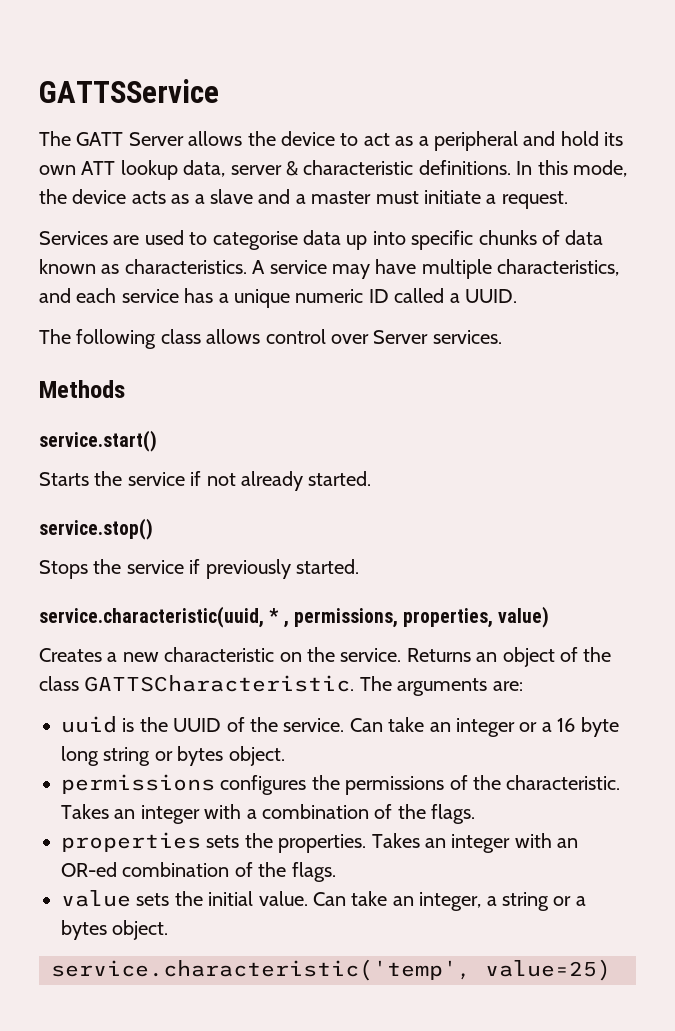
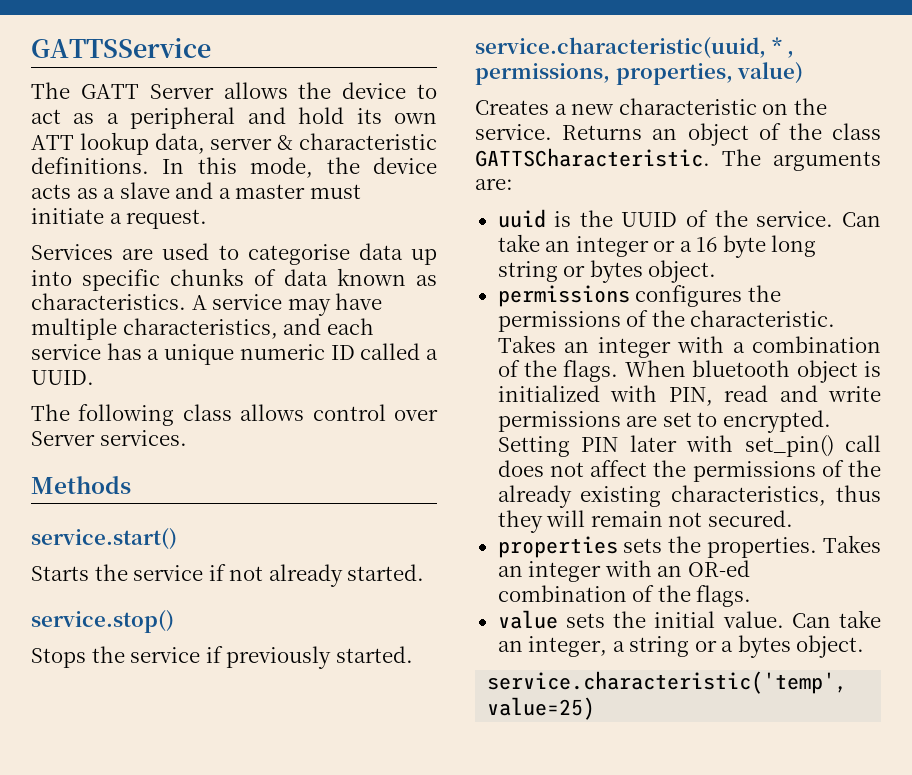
(476, 814) none -> [624,360,881,383] [497,385,881,406] [497,410,831,433] [497,435,881,457] [497,460,881,482] [497,485,881,508] [497,510,793,533] When bluetooth object is initialized with PIN, read and write permissions are set to encrypted. Setting PIN later with set_pin() call does not affect the permissions of the already existing characteristics, thus they will remain not secured.

